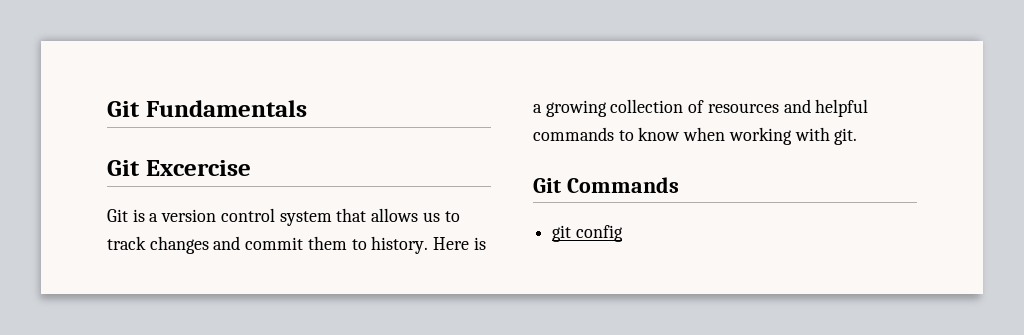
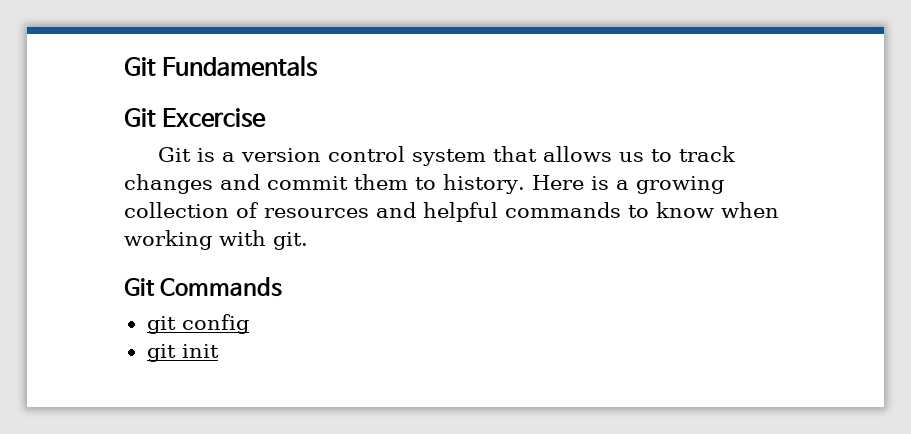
(623, 233) none -> [146,344,219,362] // git init

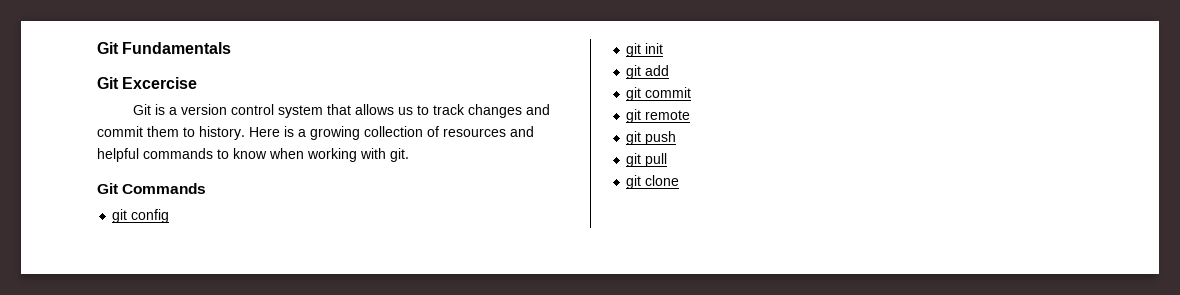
(219, 351) none -> [626,65,670,79] [626,87,692,101] [626,109,691,123] [626,131,677,145] [626,153,668,167] [626,175,680,189] // git add // git commit // git remote // git push // git pull // git clone

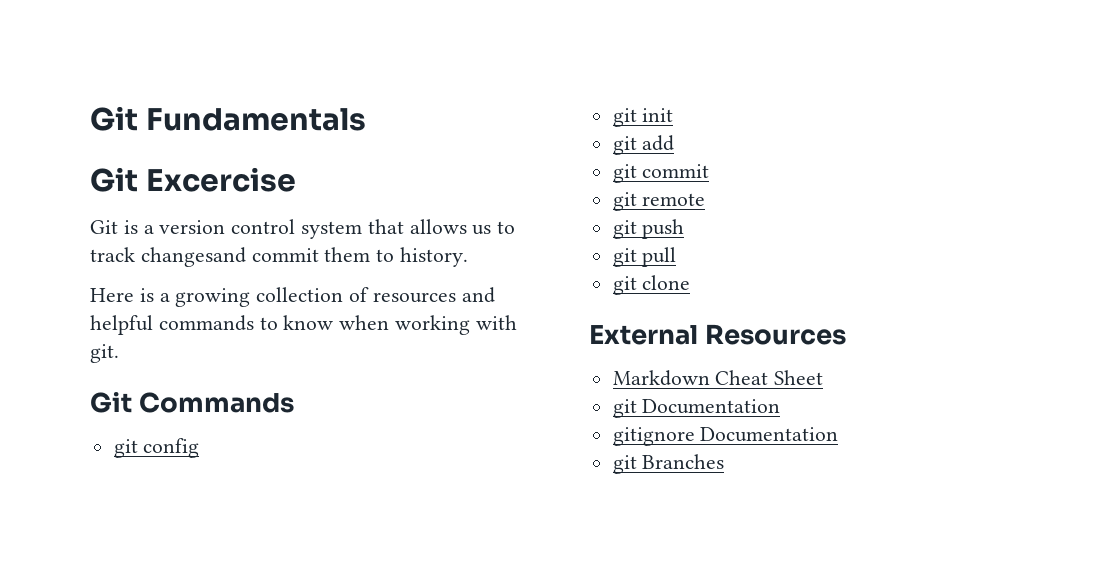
[467,104,550,118] changes and -> [140,247,246,267] changesand
(245, 133) none -> (469, 257) //
(680, 180) none -> [589,324,847,345] [612,370,824,386] [612,399,781,418] [612,427,839,446] [612,454,725,474] // External Resources // Markdown Cheat Sheet // git Documentation // gitignore Documentation // git Branches

